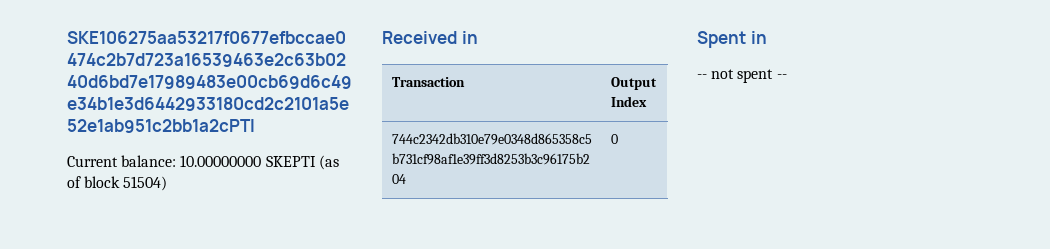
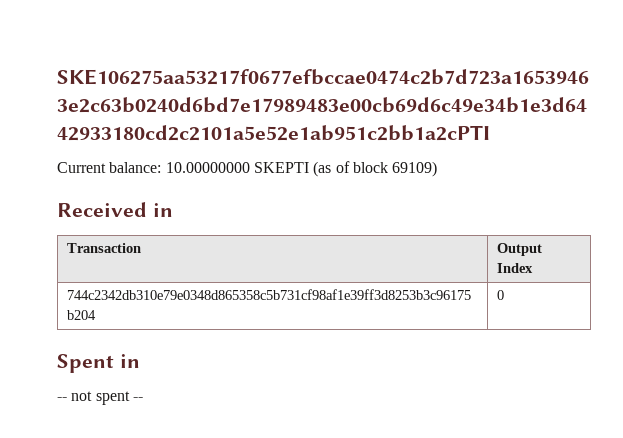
[123,176,168,191] 51504) -> [392,161,438,177] 69109)

